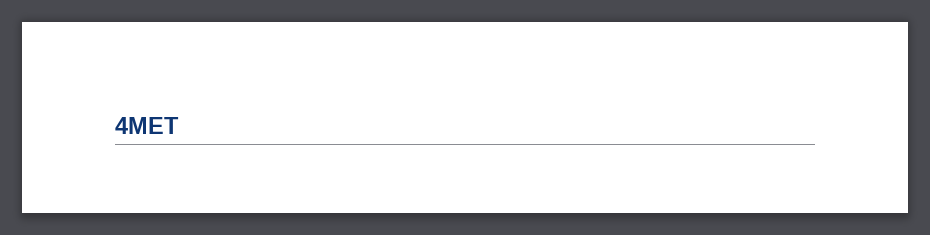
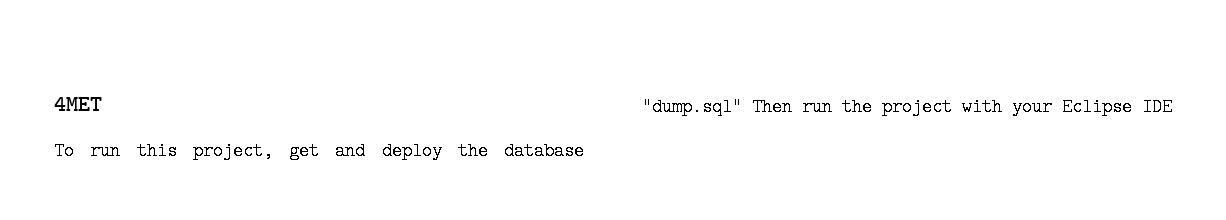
(179, 125) none -> [54,142,584,160] [642,98,1172,116] // To run this project, get and deploy the database "dump.sql" Then run the project with your Eclipse IDE

